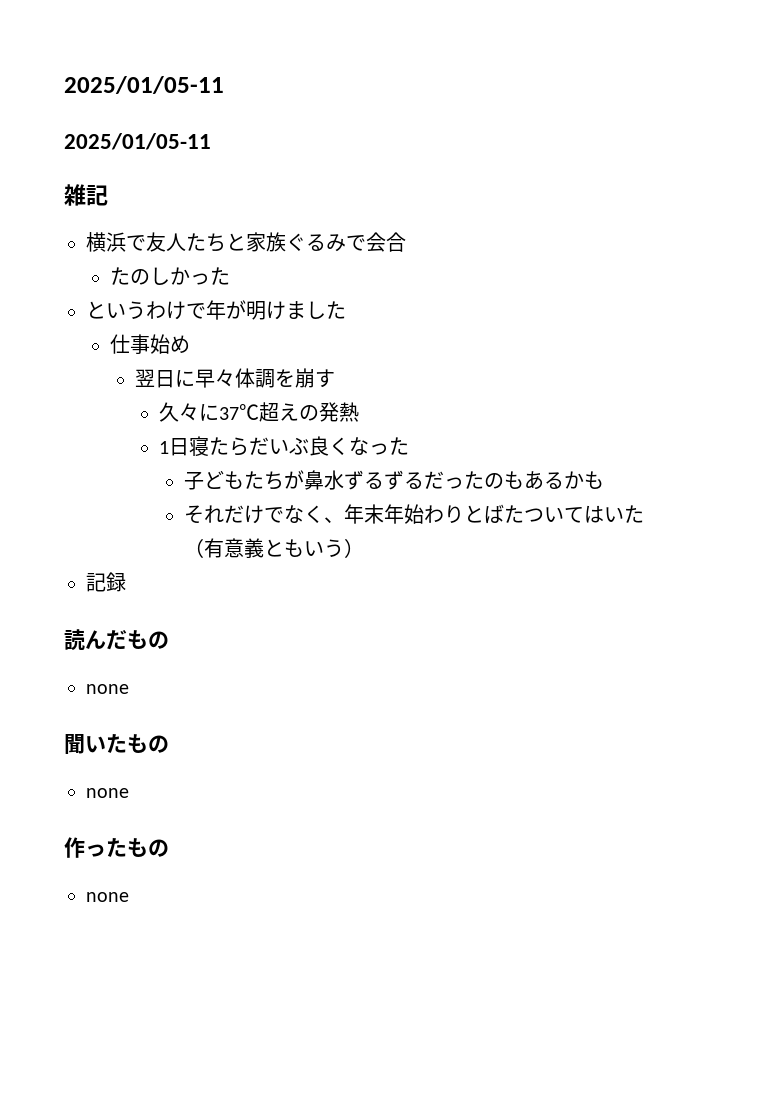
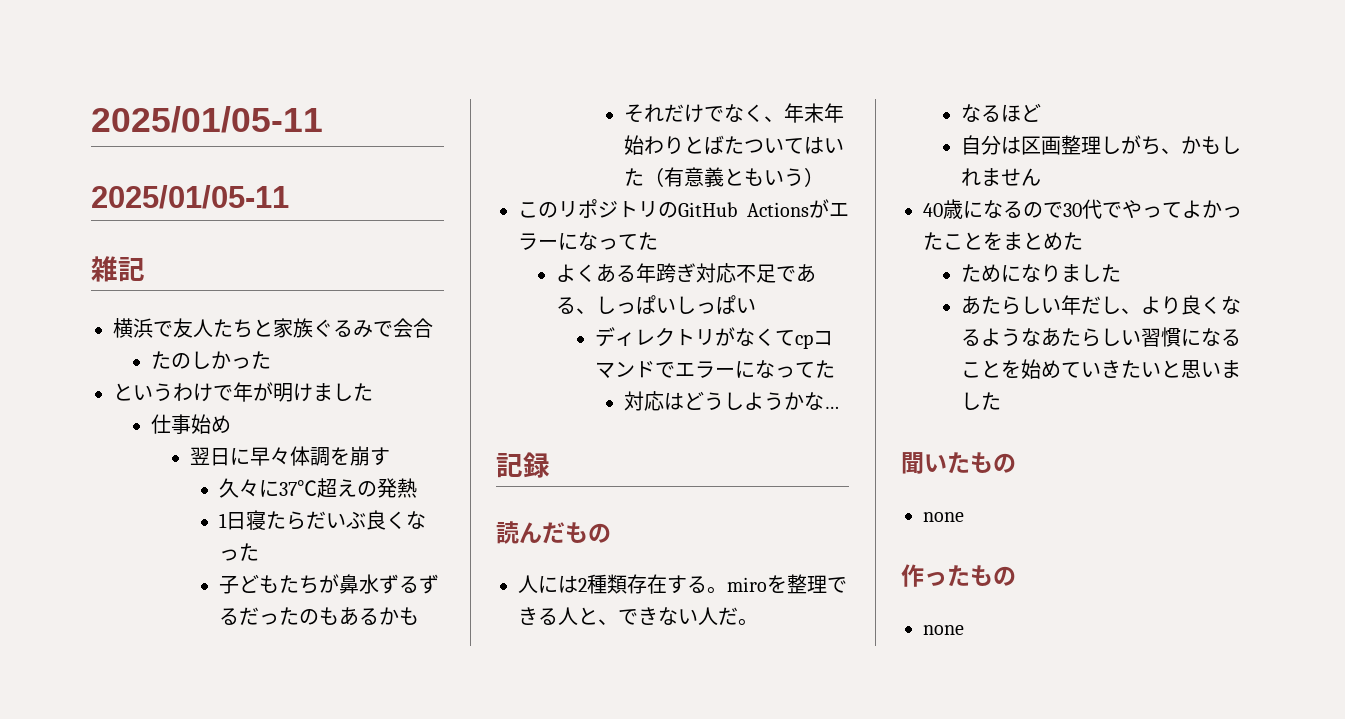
[86,572,126,592] [64,629,169,651] [86,684,129,694] 記録 // 読んだもの // none -> [518,199,849,218] [518,232,658,250] [556,263,817,283] [556,295,757,315] [594,327,833,349] [594,360,835,378] [623,391,839,411] [496,452,550,478] [496,521,611,544] [518,574,847,594] [518,607,758,626] [961,103,1042,122] [961,135,1242,155] [961,168,1042,186] [923,199,1242,219] [923,232,1083,251] [961,264,1122,283] [961,295,1242,315] [961,327,1242,347] [961,359,1242,379] [961,392,1002,410] このリポジトリのGitHub Actionsがエラーになってた // よくある年跨ぎ対応不足である、しっぱいしっぱい // ディレクトリがなくてcpコマンドでエラーになってた // 対応はどうしようかな… // 記録 // 読んだもの // 人には2種類存在する。miroを整理できる人と、できない人だ。 // なるほど // 自分は区画整理しがち、かもしれません // 40歳になるので30代でやってよかったことをまとめた // ためになりました // あたらしい年だし、より良くなるようなあたらしい習慣になることを始めていきたいと思いました

